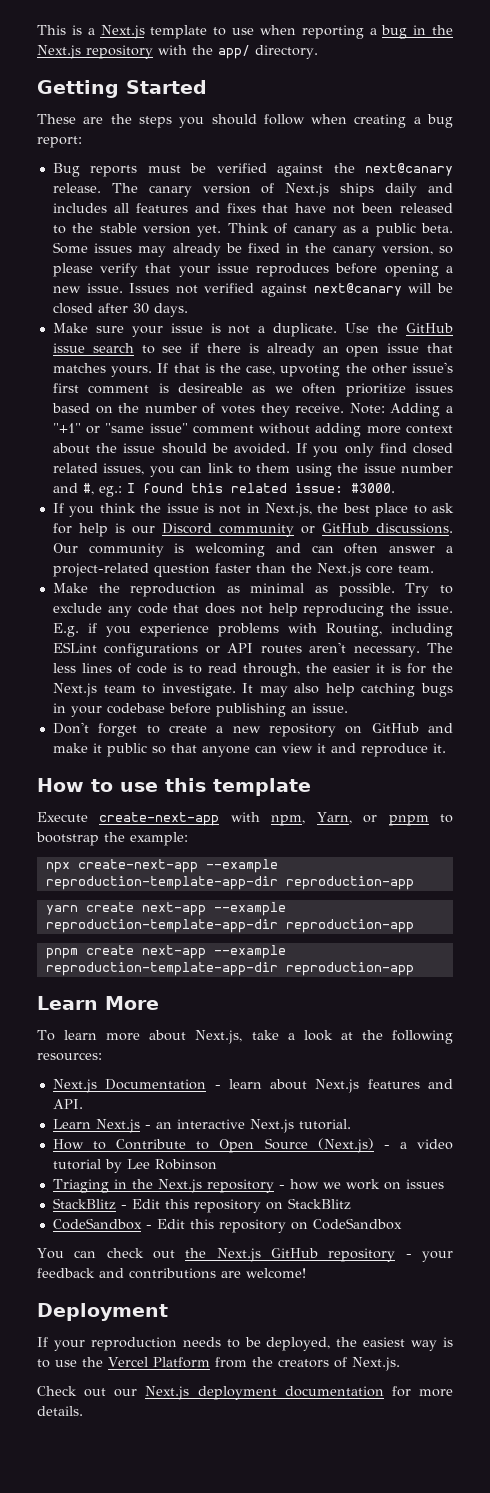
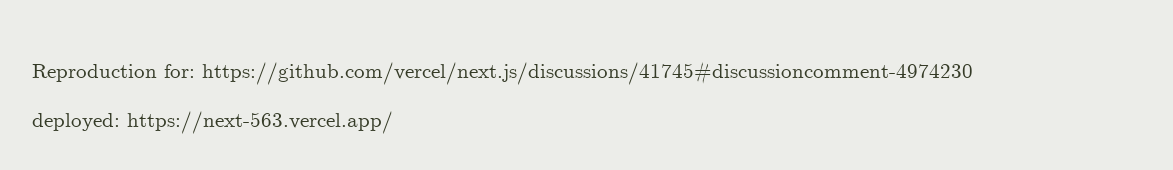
[37,25,453,39] [37,45,318,59] [37,80,207,98] [37,114,454,128] [37,136,82,148] [52,163,453,177] [52,183,454,197] [52,203,453,214] [52,223,454,237] [52,242,453,257] [52,263,454,277] [52,283,454,297] [52,303,188,317] [52,323,453,337] [52,343,453,357] [52,362,454,377] [52,383,454,397] [51,403,454,417] [52,423,454,437] [52,443,453,457] [52,463,453,477] [52,483,395,497] [52,503,454,517] [52,523,454,537] [52,543,454,557] [52,563,434,577] [52,583,454,597] [52,603,454,617] [52,623,454,637] [52,642,453,657] [52,663,453,677] [52,683,454,697] [52,703,348,717] [52,722,454,737] [52,743,446,757] [37,778,311,796] [37,812,453,826] [36,832,188,846] [45,859,278,873] [45,876,414,890] [45,902,286,916] [45,919,414,933] [45,945,286,959] [45,962,414,976] [37,996,159,1010] [37,1030,453,1044] [37,1052,102,1061] [52,1079,453,1093] [52,1099,83,1109] [52,1119,351,1133] [52,1138,454,1153] [52,1159,217,1173] [52,1179,444,1193] [52,1198,351,1213] [52,1218,402,1233] [37,1248,454,1262] [37,1268,306,1279] [37,1303,168,1321] [37,1337,453,1351] [37,1357,400,1371] [37,1386,453,1400] [37,1406,83,1416] This is a Next.js template to use when reporting a bug in the Next.js repository with the app/ directory. // Getting Started // These are the steps you should follow when creating a bug report: // Bug reports must be verified against the next@canary release. The canary version of Next.js ships daily and includes all features and fixes that have not been released to the stable version yet. Think of canary as a public beta. Some issues may already be fixed in the canary version, so please verify that your issue reproduces before opening a new issue. Issues not verified against next@canary will be closed after 30 days. // Make sure your issue is not a duplicate. Use the GitHub issue search to see if there is already an open issue that matches yours. If that is the case, upvoting the other issue's first comment is desireable as we often prioritize issues based on the number of votes they receive. Note: Adding a "+1" or "same issue" comment without adding more context about the issue should be avoided. If you only find closed related issues, you can link to them using the issue number and #, eg.: I found this related issue: #3000. // If you think the issue is not in Next.js, the best place to ask for help is our Discord community or GitHub discussions. Our community is welcoming and can often answer a project-related question faster than the Next.js core team. // Make the reproduction as minimal as possible. Try to exclude any code that does not help reproducing the issue. E.g. if you experience problems with Routing, including ESLint configurations or API routes aren't necessary. The less lines of code is to read through, the easier it is for the Next.js team to investigate. It may also help catching bugs in your codebase before publishing an issue. // Don't forget to create a new repository on GitHub and make it public so that anyone can view it and reproduce it. // How to use this template // Execute create-next-app with npm, Yarn, or pnpm to bootstrap the example: // npx create-next-app --example reproduction-template-app-dir reproduction-app // yarn create next-app --example reproduction-template-app-dir reproduction-app // pnpm create next-app --example reproduction-template-app-dir reproduction-app // Learn More // To learn more about Next.js, take a look at the following resources: // Next.js Documentation - learn about Next.js features and API. // Learn Next.js - an interactive Next.js tutorial. // How to Contribute to Open Source (Next.js) - a video tutorial by Lee Robinson // Triaging in the Next.js repository - how we work on issues // StackBlitz - Edit this repository on StackBlitz // CodeSandbox - Edit this repository on CodeSandbox // You can check out the Next.js GitHub repository - your feedback and contributions are welcome! // Deployment // If your reproduction needs to be deployed, the easiest way is to use the Vercel Platform from the creators of Next.js. // Check out our Next.js deployment documentation for more details. -> [32,61,973,85] [32,111,393,134] Reproduction for: https://github.com/vercel/next.js/discussions/41745#discussioncomment-4974230 // deployed: https://next-563.vercel.app/

